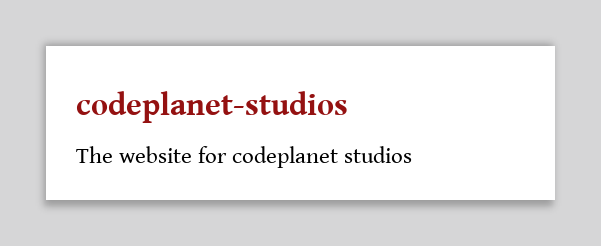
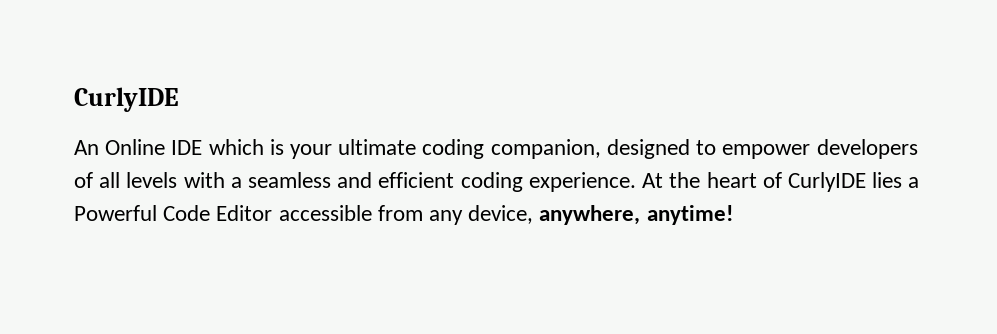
[76,91,348,123] [76,146,413,168] codeplanet-studios // The website for codeplanet studios -> [74,87,179,112] [74,139,918,159] [74,172,920,192] [74,205,733,225] CurlyIDE // An Online IDE which is your ultimate coding companion, designed to empower developers of all levels with a seamless and efficient coding experience. At the heart of CurlyIDE lies a Powerful Code Editor accessible from any device, anywhere, anytime!

